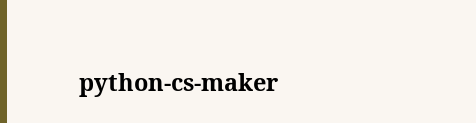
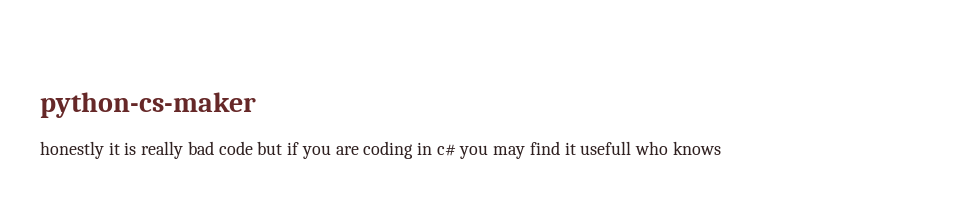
(278, 85) none -> [40,141,721,159] // honestly it is really bad code but if you are coding in c# you may find it usefull who knows

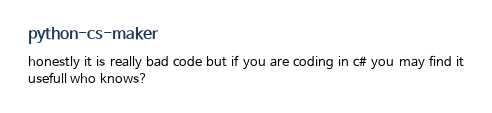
[672,141,721,155] knows -> [99,73,148,83] knows?

